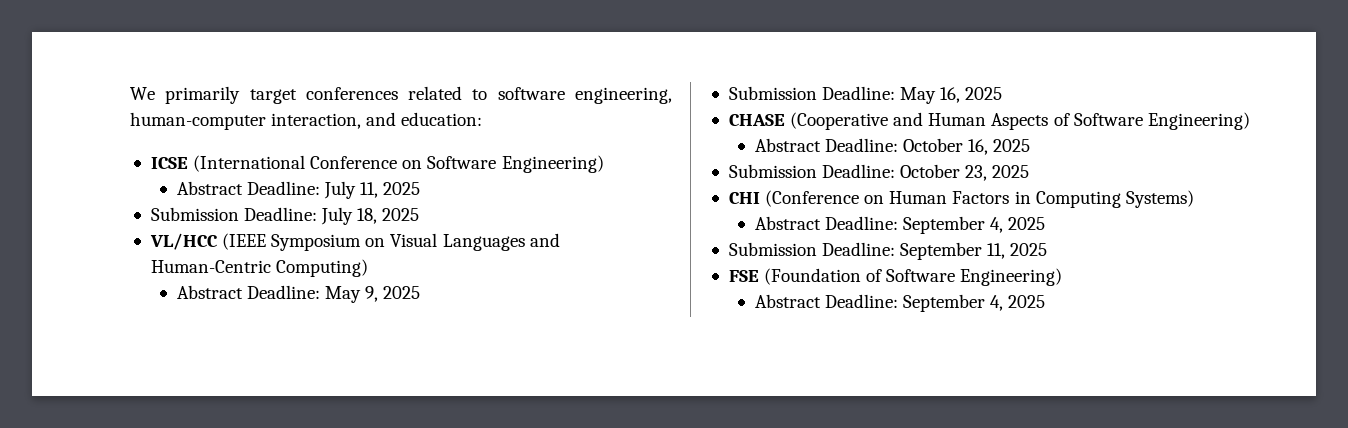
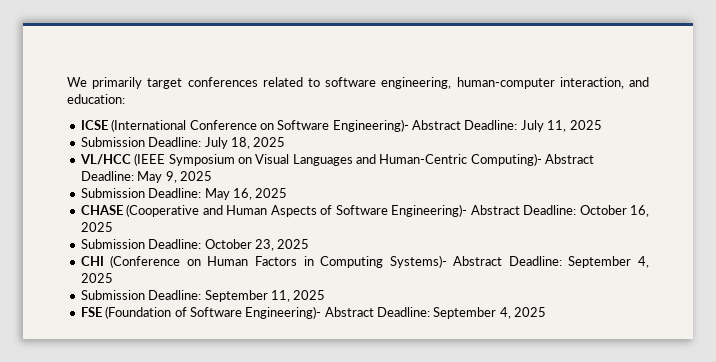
[501,155,604,173] Engineering) // -> [332,119,409,132] Engineering)-
[276,259,369,277] Computing) // -> [470,153,542,166] Computing)-
[1147,112,1250,130] Engineering) // -> [391,204,468,217] Engineering)-
[1125,190,1194,208] Systems) // -> [389,255,447,268] Systems)-
[960,268,1063,286] Engineering) // -> [245,306,322,319] Engineering)-

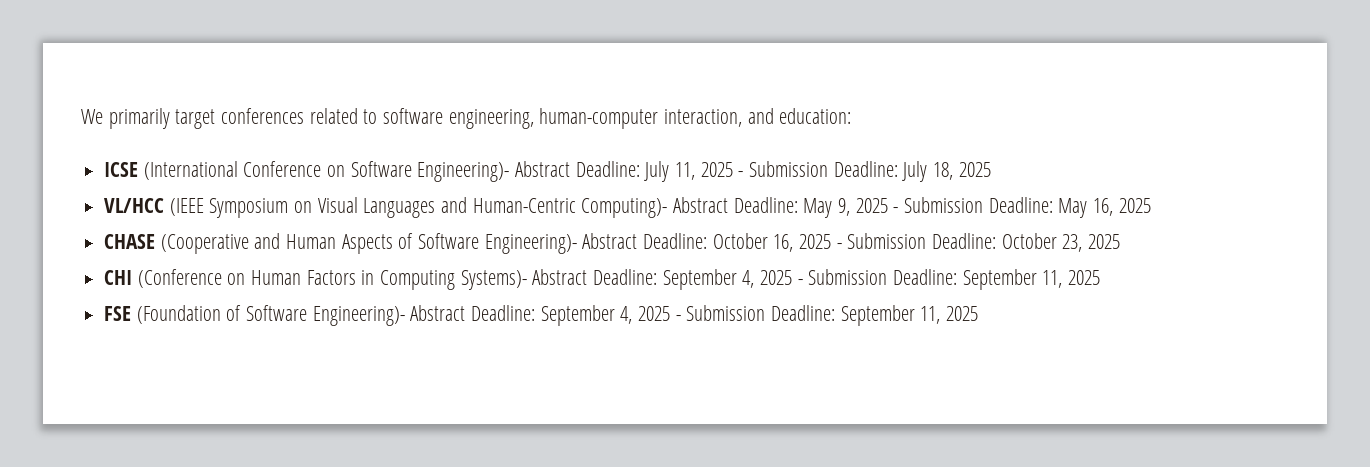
(602, 125) // -> [738,171,744,177] -
(212, 176) // -> [893,207,899,213] -
(113, 227) // -> [836,243,842,249] -
(113, 278) // -> [797,279,803,285] -
(547, 312) none -> [675,305,979,326] - Submission Deadline: September 11, 2025

